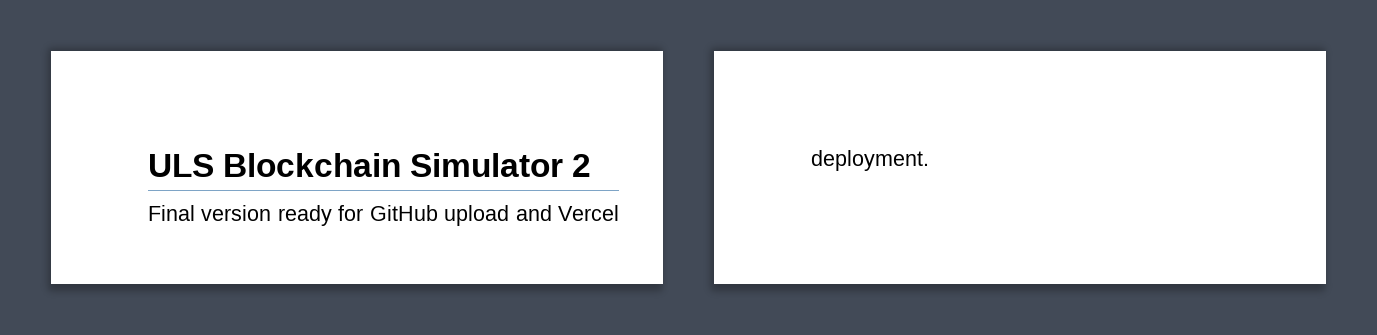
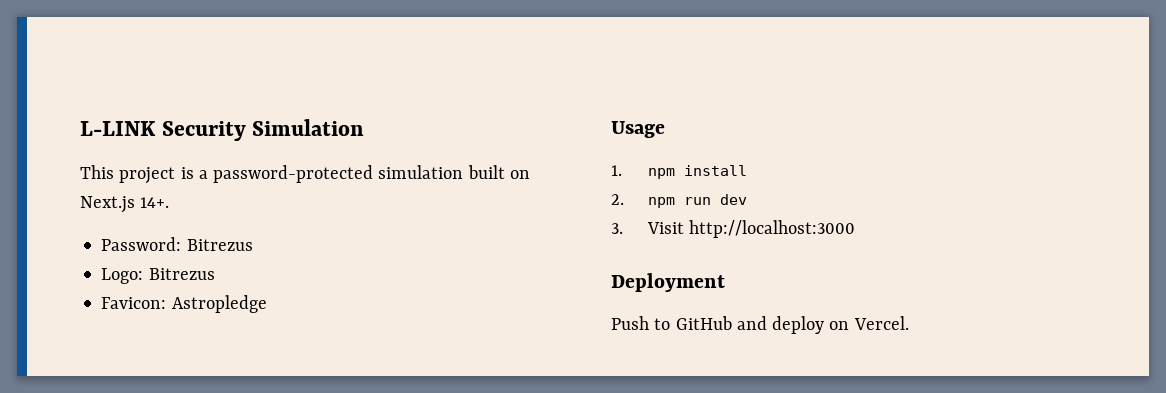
[148,153,592,177] [148,205,619,226] [811,150,929,171] ULS Blockchain Simulator 2 // Final version ready for GitHub upload and Vercel deployment. -> [80,119,365,141] [80,165,530,184] [80,196,170,213] [101,237,253,251] [101,268,215,284] [101,295,267,313] [611,121,665,138] [611,165,748,179] [611,194,748,208] [611,220,856,238] [611,273,725,292] [611,316,909,334] L-LINK Security Simulation // This project is a password-protected simulation built on Next.js 14+. // Password: Bitrezus // Logo: Bitrezus // Favicon: Astropledge // Usage // 1. npm install // 2. npm run dev // 3. Visit http://localhost:3000 // Deployment // Push to GitHub and deploy on Vercel.

